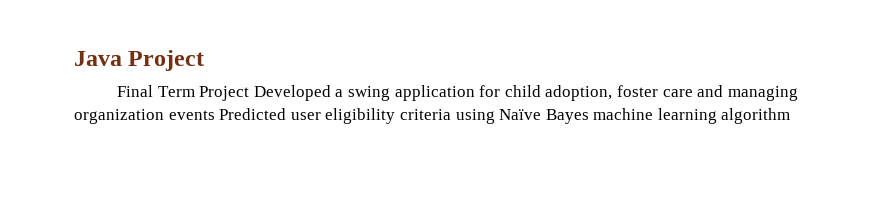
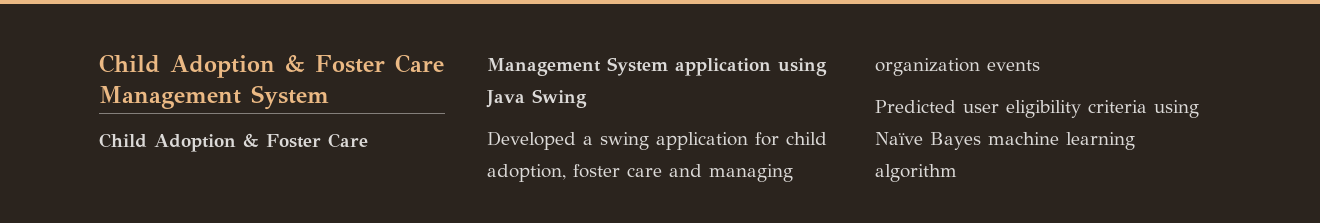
[74,50,205,71] [117,85,250,101] Java Project // Final Term Project -> [99,54,444,78] [99,85,329,110] [99,133,368,152] [487,57,827,76] [486,89,587,108] Child Adoption & Foster Care Management System // Child Adoption & Foster Care Management System application using Java Swing //
(215, 115) none -> (1040, 65) //

